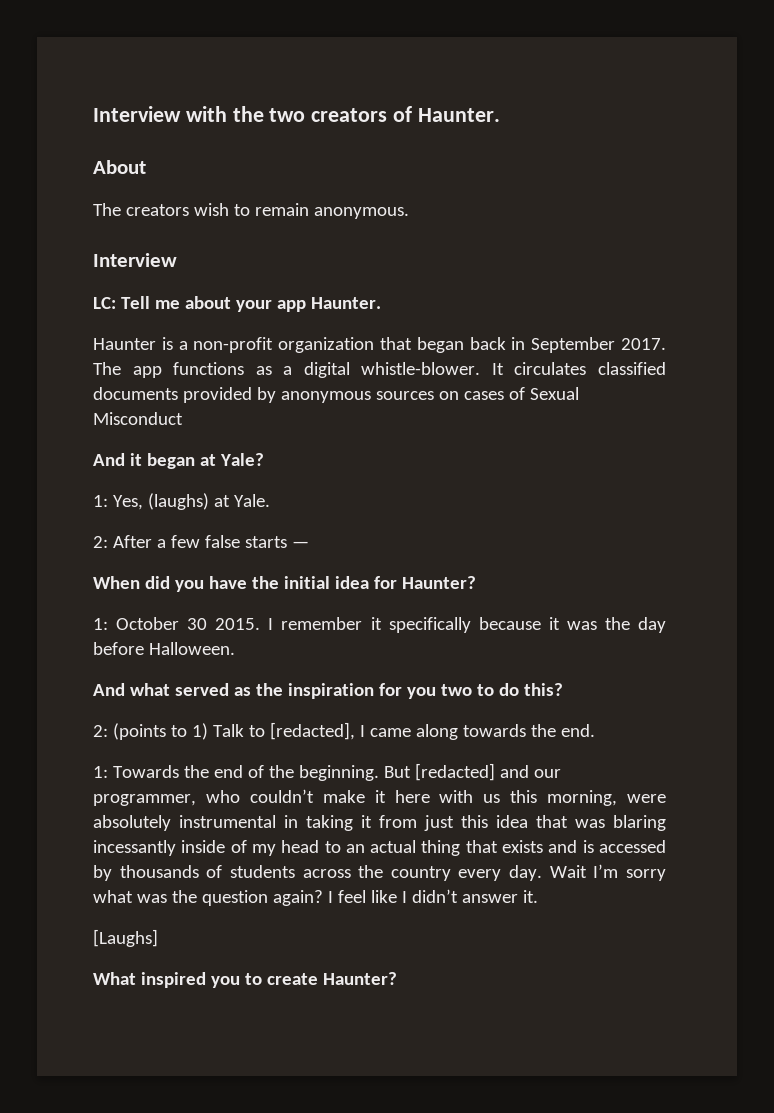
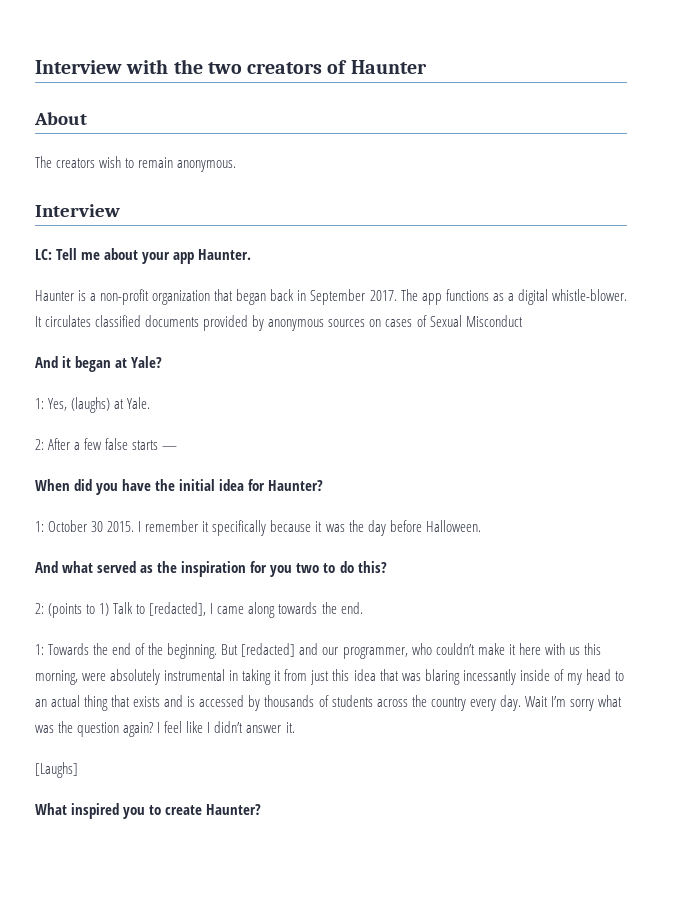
[417,108,500,122] Haunter. -> [350,60,427,74] Haunter

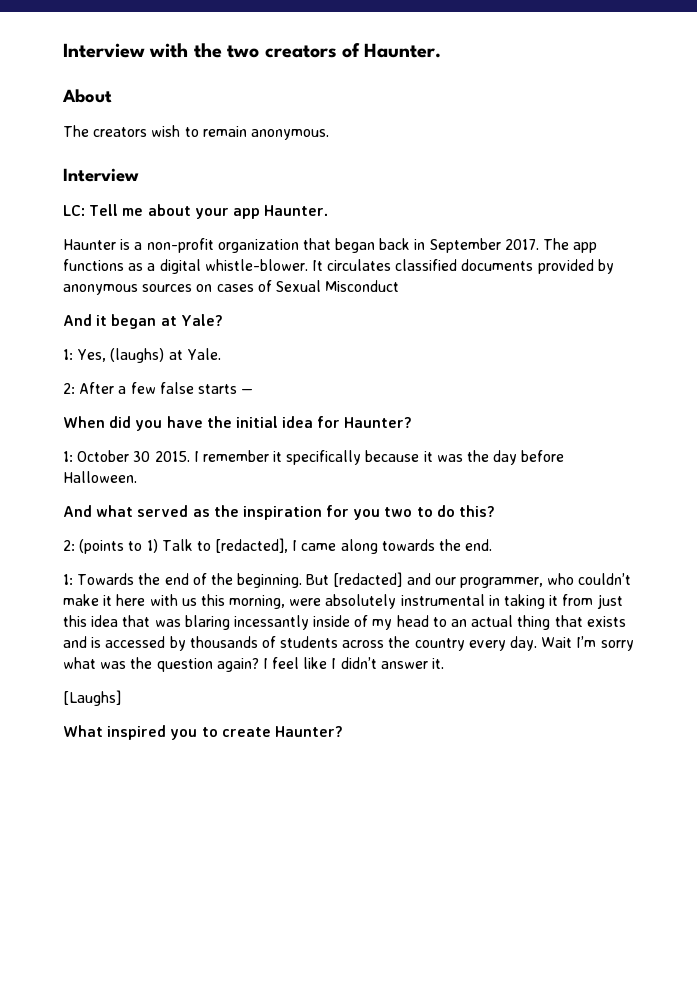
[350,60,427,74] Haunter -> [364,43,442,58] Haunter.

